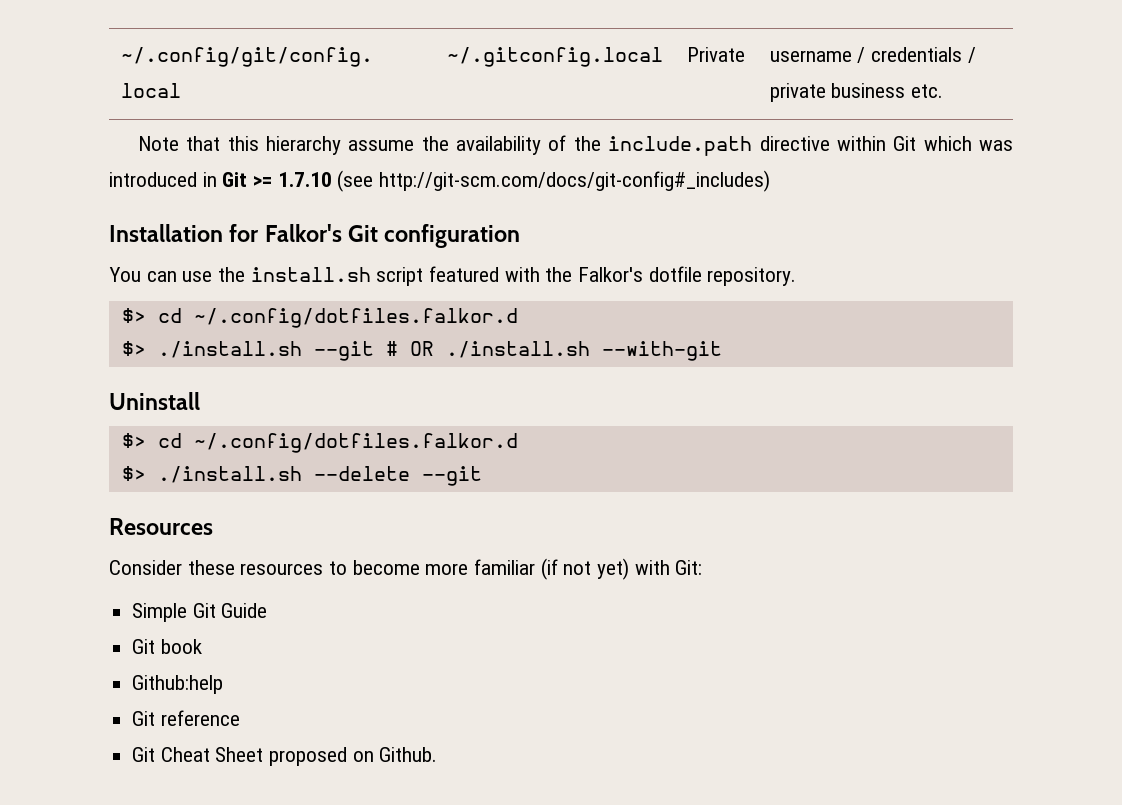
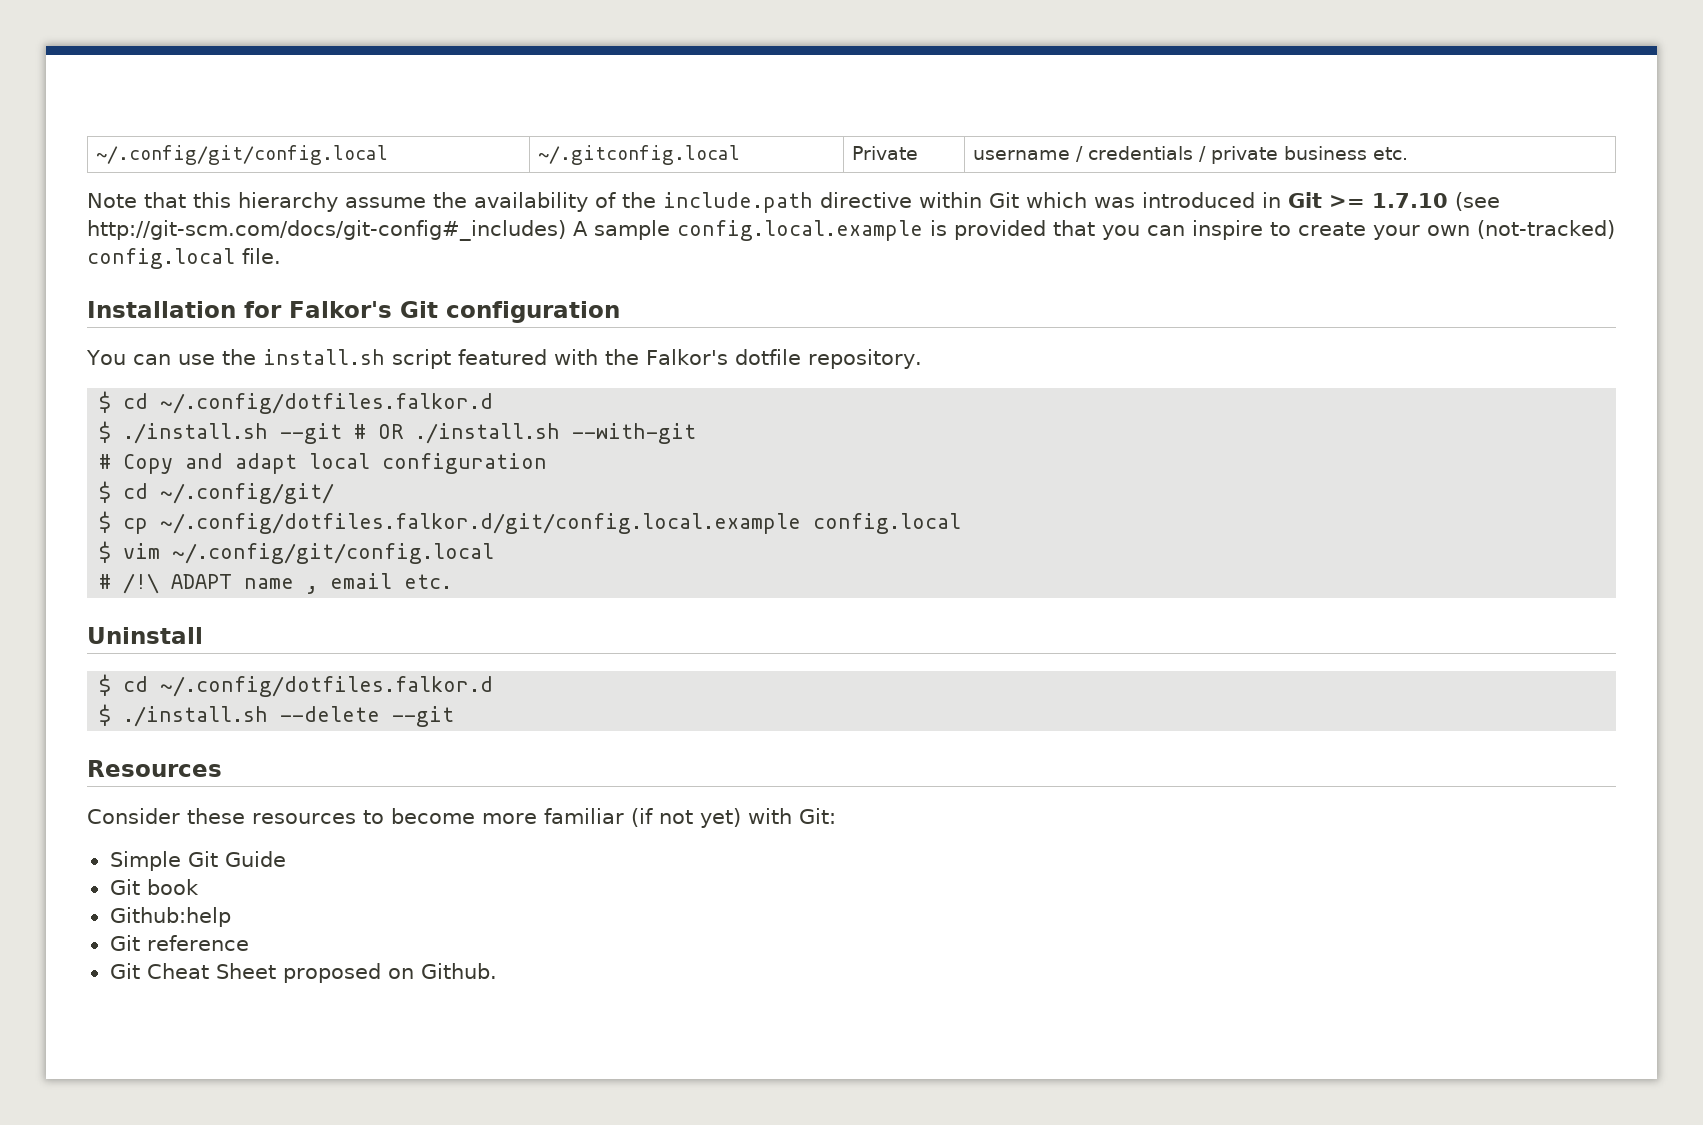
(771, 181) none -> [573,220,1615,241] [87,248,281,269] A sample config.local.example is provided that you can inspire to create your own (not-tracked) config.local file.
[121,308,518,328] [121,341,146,356] $> cd ~/.config/dotfiles.falkor.d // $> -> [99,391,494,414] [99,421,112,443] $ cd ~/.config/dotfiles.falkor.d // $
(722, 351) none -> [99,453,548,474] [99,481,335,504] [99,511,962,534] [99,541,495,564] [99,573,453,594] // # Copy and adapt local configuration // $ cd ~/.config/git/ // $ cp ~/.config/dotfiles.falkor.d/git/config.local.example config.local // $ vim ~/.config/git/config.local // # /!\ ADAPT name , email etc.
[121,433,518,453] [121,466,146,481] $> cd ~/.config/dotfiles.falkor.d // $> -> [99,674,494,697] [99,704,112,726] $ cd ~/.config/dotfiles.falkor.d // $

